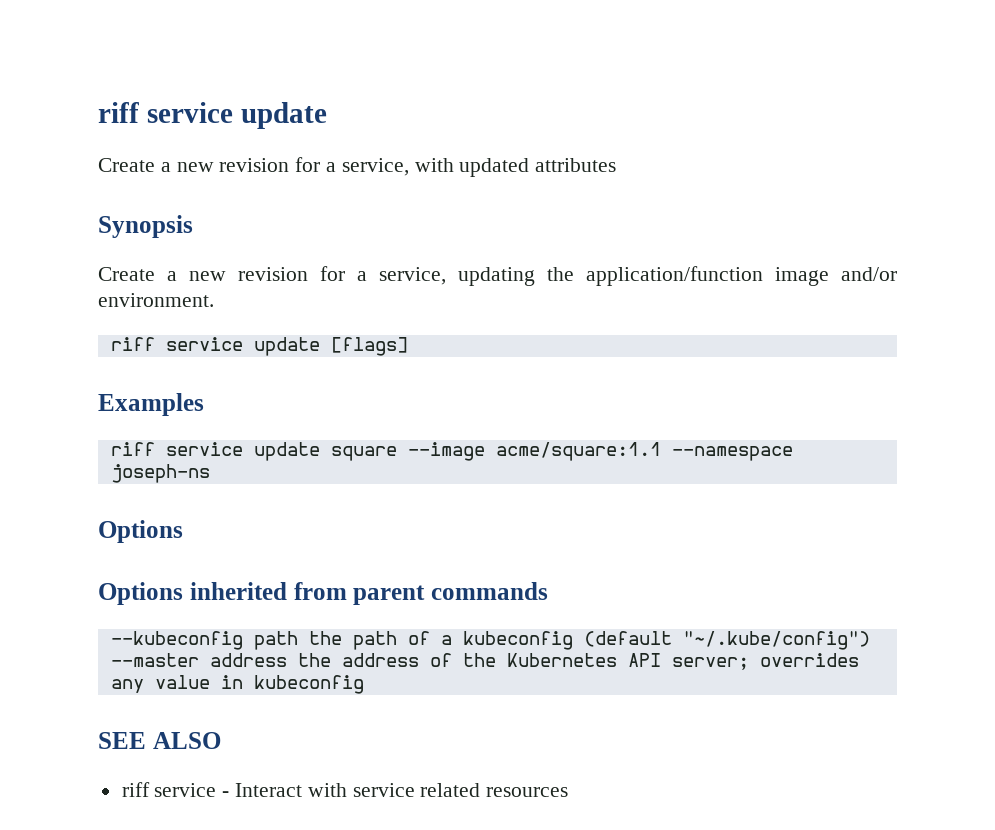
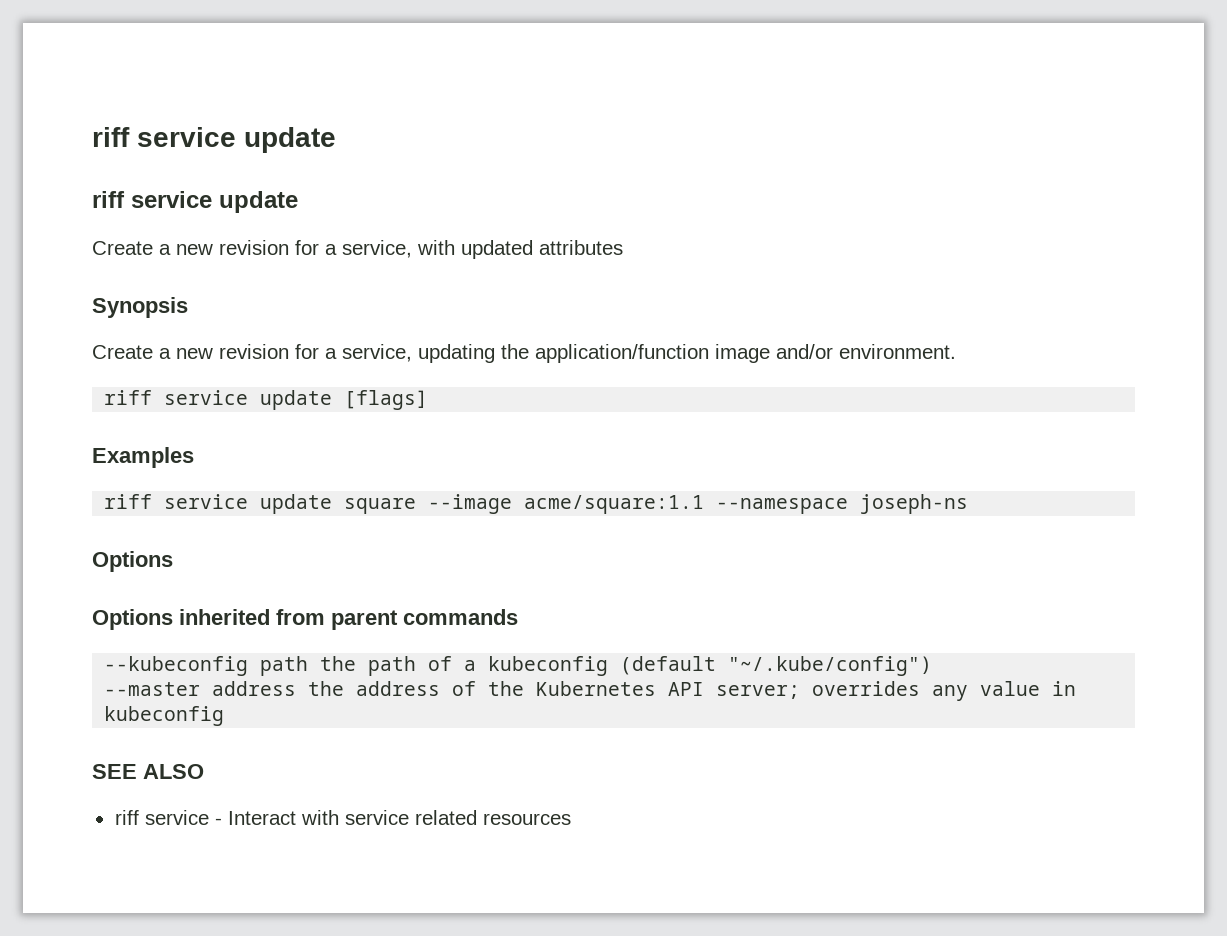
[98,102,327,129] riff service update -> [92,127,336,153] [92,191,298,213] riff service update // riff service update

